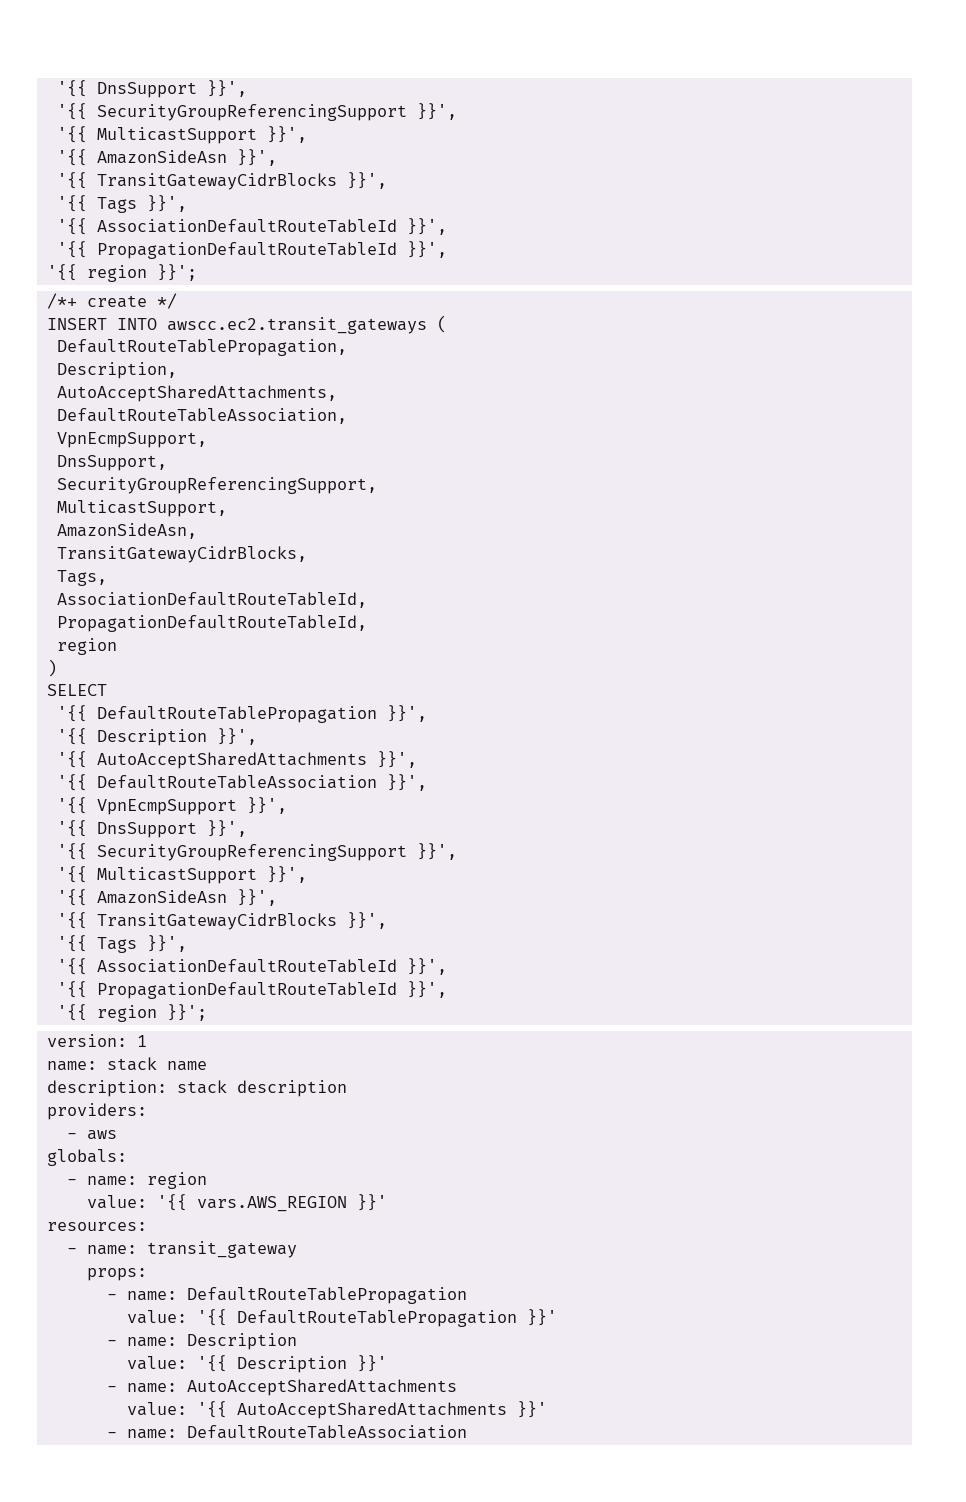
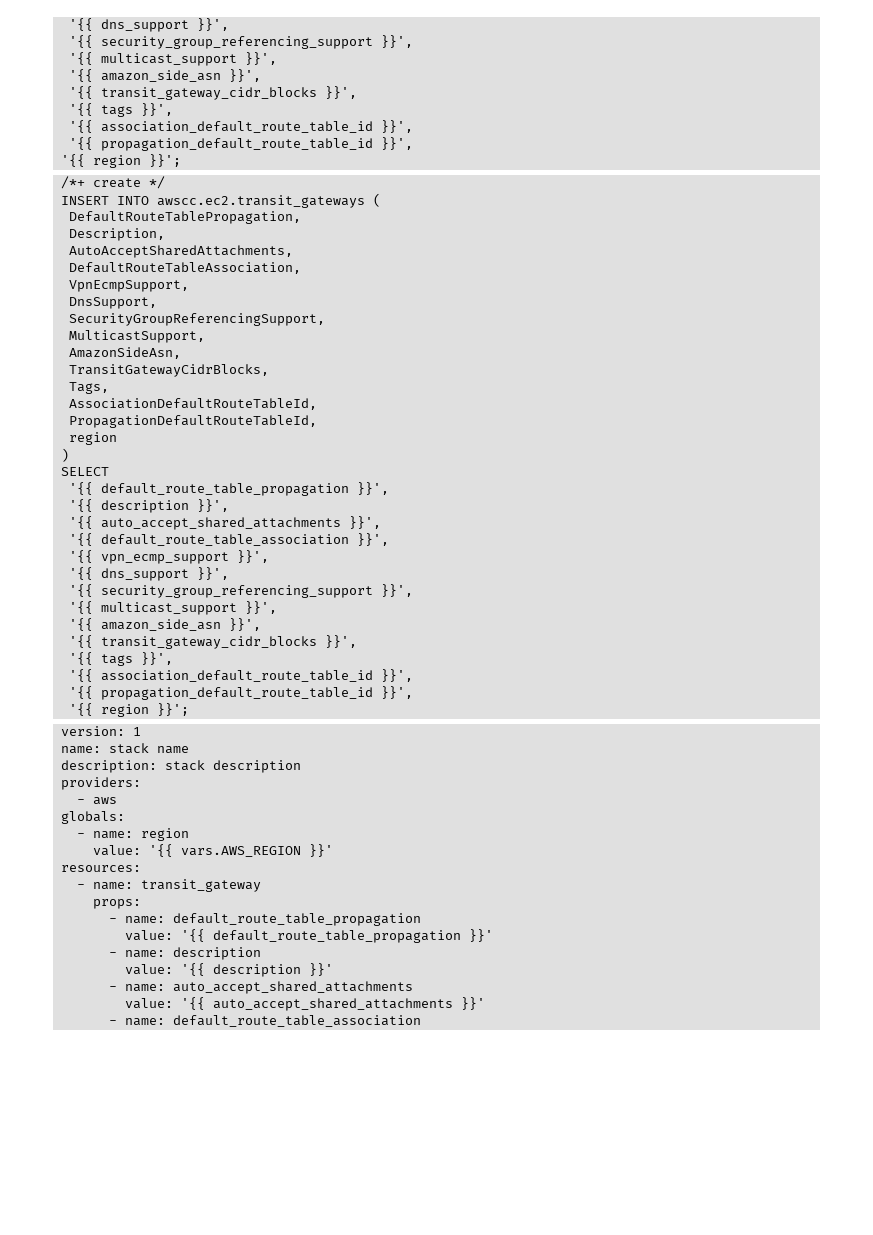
[57,80,248,98] [57,103,458,121] [57,126,308,144] [57,149,278,166] [57,172,388,190] [57,195,188,213] [57,218,448,235] [57,241,398,259] '{{ DnsSupport }}', // '{{ SecurityGroupReferencingSupport }}', // '{{ MulticastSupport }}', // '{{ AmazonSideAsn }}', // '{{ TransitGatewayCidrBlocks }}', // '{{ Tags }}', // '{{ AssociationDefaultRouteTableId }}', // '{{ PropagationDefaultRouteTableId -> [68,18,229,32] [68,35,413,49] [68,52,277,66] [68,69,261,82] [68,86,357,100] [68,103,173,117] [68,120,413,133] [68,137,373,151] '{{ dns_support }}', // '{{ security_group_referencing_support }}', // '{{ multicast_support }}', // '{{ amazon_side_asn }}', // '{{ transit_gateway_cidr_blocks }}', // '{{ tags }}', // '{{ association_default_route_table_id }}', // '{{ propagation_default_route_table_id
[97,705,428,723] [57,728,258,746] [57,751,418,769] [57,774,428,791] [57,797,288,815] [57,820,248,838] [57,843,458,861] [57,866,308,884] [57,889,278,906] [57,912,388,930] [57,935,188,953] [57,958,448,975] [57,981,398,999] DefaultRouteTablePropagation }}', // '{{ Description }}', // '{{ AutoAcceptSharedAttachments }}', // '{{ DefaultRouteTableAssociation }}', // '{{ VpnEcmpSupport }}', // '{{ DnsSupport }}', // '{{ SecurityGroupReferencingSupport }}', // '{{ MulticastSupport }}', // '{{ AmazonSideAsn }}', // '{{ TransitGatewayCidrBlocks }}', // '{{ Tags }}', // '{{ AssociationDefaultRouteTableId }}', // '{{ PropagationDefaultRouteTableId -> [100,482,389,496] [68,499,229,513] [68,516,381,530] [68,533,389,546] [68,550,269,564] [68,567,229,581] [68,584,413,598] [68,601,277,615] [68,618,261,631] [68,635,357,649] [68,652,173,666] [68,669,413,682] [68,686,373,700] default_route_table_propagation }}', // '{{ description }}', // '{{ auto_accept_shared_attachments }}', // '{{ default_route_table_association }}', // '{{ vpn_ecmp_support }}', // '{{ dns_support }}', // '{{ security_group_referencing_support }}', // '{{ multicast_support }}', // '{{ amazon_side_asn }}', // '{{ transit_gateway_cidr_blocks }}', // '{{ tags }}', // '{{ association_default_route_table_id }}', // '{{ propagation_default_route_table_id
[187,1287,468,1304] [127,1309,558,1327] [107,1333,298,1350] [127,1355,388,1373] [107,1379,458,1396] [127,1401,548,1419] [107,1425,468,1439] DefaultRouteTablePropagation // value: '{{ DefaultRouteTablePropagation }}' // - name: Description // value: '{{ Description }}' // - name: AutoAcceptSharedAttachments // value: '{{ AutoAcceptSharedAttachments }}' // - name: DefaultRouteTableAssociation -> [172,913,421,926] [124,929,493,943] [108,947,261,960] [124,963,333,977] [108,981,413,994] [124,997,485,1011] [108,1015,421,1027] default_route_table_propagation // value: '{{ default_route_table_propagation }}' // - name: description // value: '{{ description }}' // - name: auto_accept_shared_attachments // value: '{{ auto_accept_shared_attachments }}' // - name: default_route_table_association

